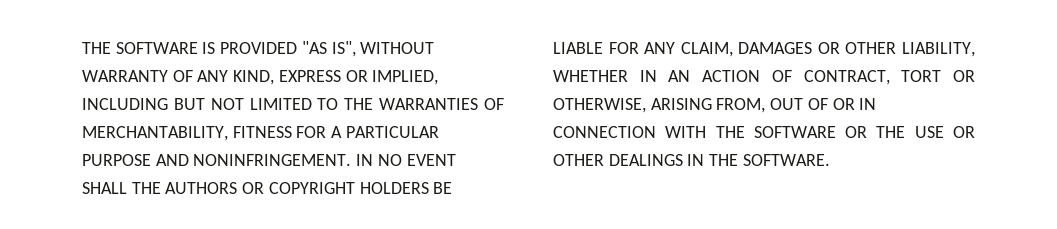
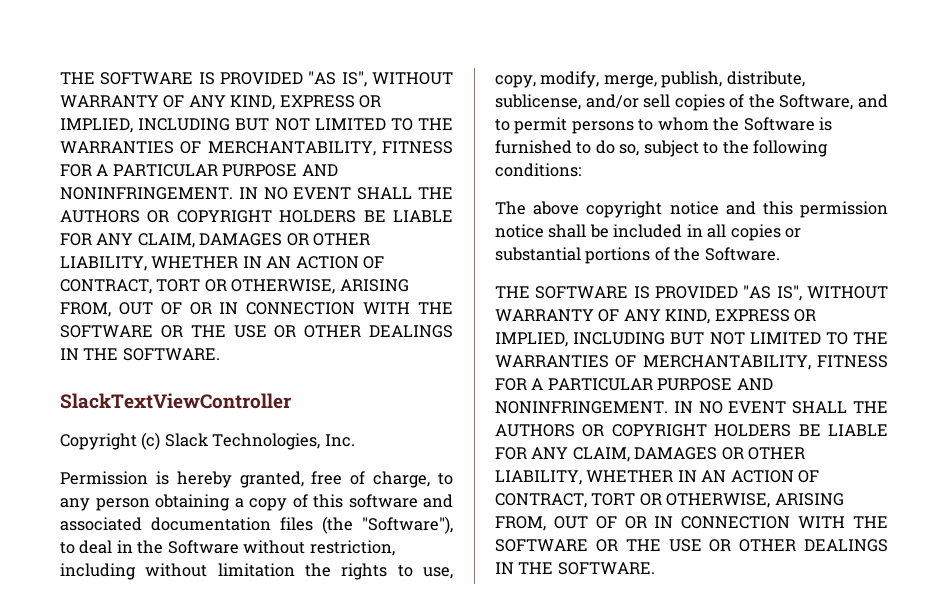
(830, 160) none -> [60,393,291,409] [60,432,355,450] [60,471,453,488] [60,494,453,511] [60,516,453,534] [60,540,395,556] [60,563,453,580] [495,71,805,88] [495,94,888,111] [495,117,833,134] [495,140,829,157] [495,163,581,177] [495,201,888,218] [495,224,802,241] [495,247,780,264] [495,285,888,301] [495,309,817,324] [495,332,888,347] [495,355,888,370] [495,378,773,391] [495,401,888,414] [495,424,888,437] [495,447,806,462] [495,470,820,485] [495,493,844,508] [495,516,888,531] [495,539,888,552] [495,562,655,575] // SlackTextViewController // Copyright (c) Slack Technologies, Inc. // Permission is hereby granted, free of charge, to any person obtaining a copy of this software and associated documentation files (the "Software"), to deal in the Software without restriction, including without limitation the rights to use, copy, modify, merge, publish, distribute, sublicense, and/or sell copies of the Software, and to permit persons to whom the Software is furnished to do so, subject to the following conditions: // The above copyright notice and this permission notice shall be included in all copies or substantial portions of the Software. // THE SOFTWARE IS PROVIDED "AS IS", WITHOUT WARRANTY OF ANY KIND, EXPRESS OR IMPLIED, INCLUDING BUT NOT LIMITED TO THE WARRANTIES OF MERCHANTABILITY, FITNESS FOR A PARTICULAR PURPOSE AND NONINFRINGEMENT. IN NO EVENT SHALL THE AUTHORS OR COPYRIGHT HOLDERS BE LIABLE FOR ANY CLAIM, DAMAGES OR OTHER LIABILITY, WHETHER IN AN ACTION OF CONTRACT, TORT OR OTHERWISE, ARISING FROM, OUT OF OR IN CONNECTION WITH THE SOFTWARE OR THE USE OR OTHER DEALINGS IN THE SOFTWARE.

